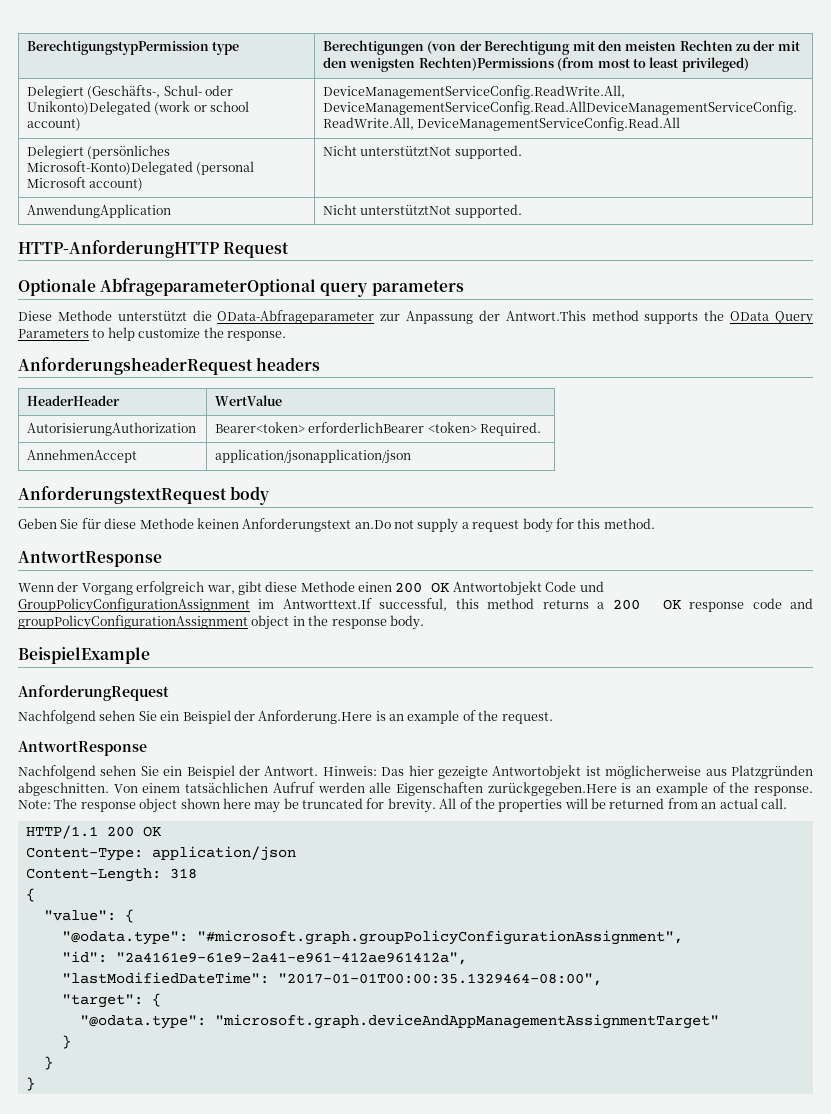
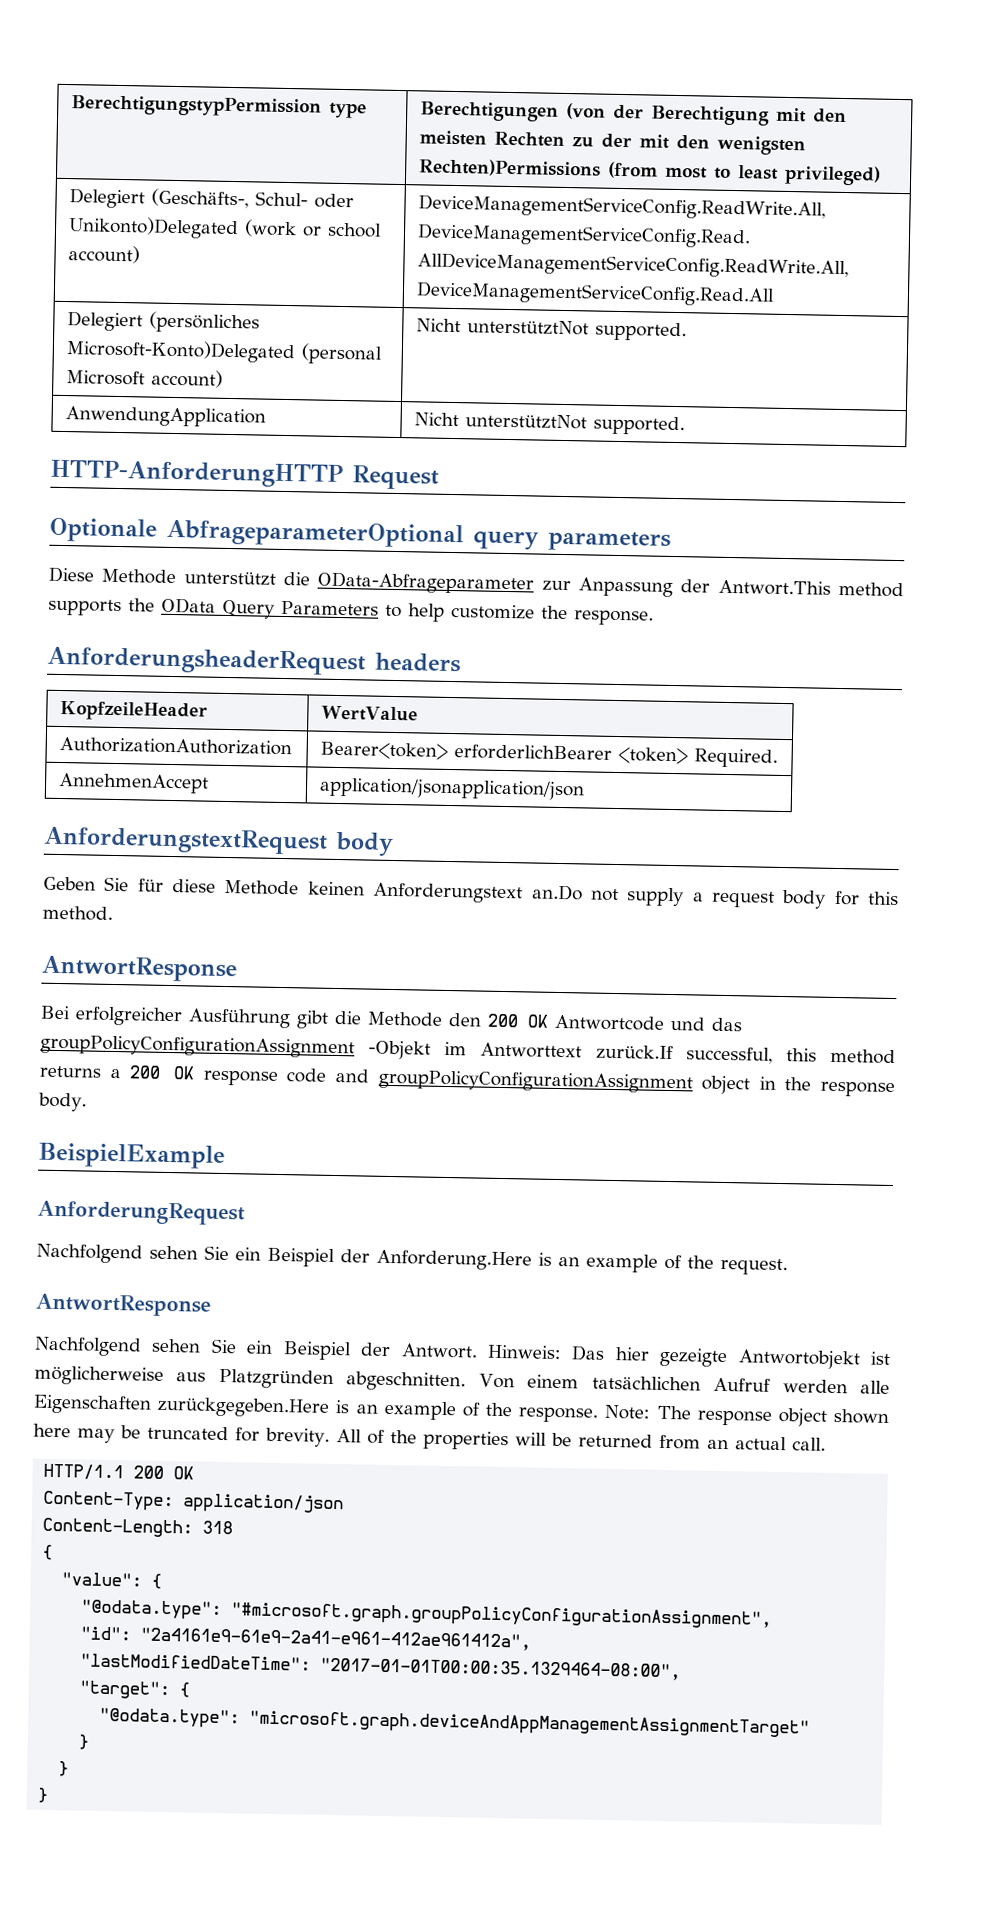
[27,395,121,406] HeaderHeader -> [60,700,209,722] KopfzeileHeader
[27,422,197,436] AutorisierungAuthorization -> [59,736,293,756] AuthorizationAuthorization
[18,581,604,596] [18,598,372,613] Wenn der Vorgang erfolgreich war, gibt diese Methode einen 200 OK Antwortobjekt Code und GroupPolicyConfigurationAssignment im Antworttext.If -> [40,1005,742,1032] [40,1034,674,1061] Bei erfolgreicher Ausführung gibt die Methode den 200 OK Antwortcode und das groupPolicyConfigurationAssignment -Objekt im Antworttext zurück.If

